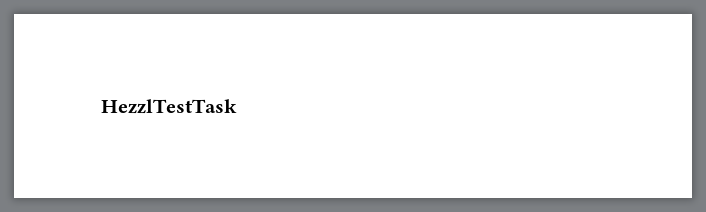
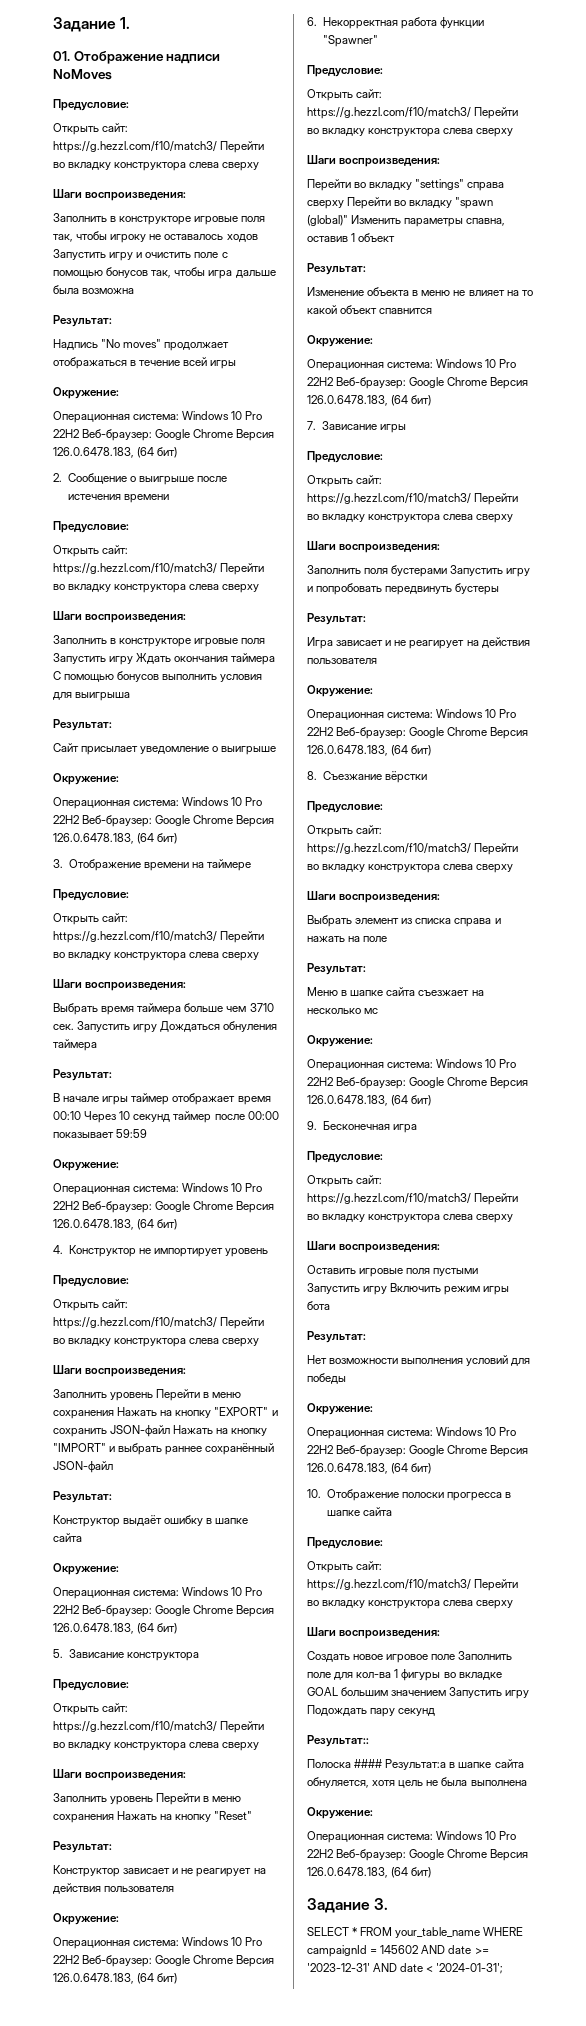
[101,99,237,114] HezzlTestTask -> [53,17,131,32] [53,51,221,64] [53,69,112,80] [53,99,129,111] [53,123,129,135] [53,141,265,153] [53,162,260,171] [53,189,187,201] [53,213,266,225] [53,231,258,243] [53,249,228,261] [53,267,276,279] [53,285,135,294] [53,315,112,327] [53,339,230,351] [53,357,237,369] [53,387,119,399] [53,411,263,423] [53,429,275,441] [53,447,178,458] [53,473,228,485] [67,494,169,503] [53,521,129,533] [53,545,129,557] [53,563,265,575] [53,584,260,593] [53,611,187,623] [53,635,266,647] [53,653,276,665] [53,671,263,682] [53,692,131,701] [53,719,112,731] [53,743,277,755] [53,773,119,785] [53,797,263,809] [53,815,275,827] [53,833,178,844] [53,859,252,871] [53,889,129,901] [53,913,129,925] [53,931,265,943] [53,952,260,961] [53,979,187,991] [53,1003,274,1015] [53,1021,278,1033] [53,1039,97,1051] [53,1069,112,1081] [53,1093,271,1105] [53,1111,279,1123] [53,1129,148,1138] [53,1159,119,1171] [53,1183,263,1195] [53,1201,275,1213] [53,1219,178,1230] [53,1245,269,1257] [53,1275,129,1287] [53,1299,129,1311] [53,1317,265,1329] [53,1338,260,1347] [53,1365,187,1377] [53,1389,242,1401] [53,1407,278,1419] [53,1425,268,1437] [53,1443,275,1455] [53,1461,113,1473] [53,1491,112,1503] [53,1515,249,1527] [53,1533,82,1542] [53,1563,119,1575] [53,1587,263,1599] [53,1605,275,1617] [53,1623,178,1634] [53,1649,199,1661] [53,1679,129,1691] [53,1703,129,1715] [53,1721,265,1733] [53,1742,260,1751] [53,1769,187,1781] [53,1793,242,1805] [53,1811,253,1823] [53,1841,112,1853] [53,1865,266,1877] [53,1883,175,1894] [53,1913,119,1925] [53,1937,263,1949] [53,1955,275,1967] [53,1973,178,1984] [307,17,484,29] [322,35,378,47] [307,65,383,77] [307,89,383,101] [307,107,519,119] [307,128,514,137] [307,155,441,167] [307,179,505,191] [307,197,494,209] [307,215,506,227] [307,233,396,242] [307,263,366,275] [307,287,533,296] [307,305,433,314] [307,335,373,347] [307,359,517,371] [307,377,529,389] [307,395,432,406] [307,421,406,433] [307,451,383,463] [307,475,383,487] [307,493,519,505] [307,514,514,523] [307,541,441,553] [307,565,531,577] [307,583,500,595] [307,613,366,625] [307,637,530,649] [307,658,377,664] [307,685,373,697] [307,709,517,721] [307,727,529,739] [307,745,432,756] [307,771,427,783] [307,801,383,813] [307,825,383,837] [307,843,519,855] [307,864,514,873] [307,891,441,903] [307,915,501,927] [307,936,388,942] [307,963,366,975] [307,987,484,996] [307,1008,379,1014] [307,1035,373,1047] [307,1059,517,1071] [307,1077,529,1089] [307,1095,432,1106] [307,1121,417,1133] [307,1151,383,1163] [307,1175,383,1187] [307,1193,519,1205] [307,1214,514,1223] [307,1241,441,1253] [307,1265,479,1277] [307,1283,510,1295] [307,1301,330,1310] [307,1331,366,1343] [307,1355,531,1366] [307,1373,346,1384] [307,1403,373,1415] [307,1427,517,1439] [307,1445,529,1457] [307,1463,432,1474] [307,1489,512,1501] [326,1507,392,1516] [307,1537,383,1549] [307,1561,383,1573] [307,1579,519,1591] [307,1600,514,1609] [307,1627,441,1639] [307,1651,513,1663] [307,1669,502,1681] [307,1687,530,1699] [307,1705,436,1717] [307,1735,369,1747] [307,1759,524,1770] [307,1777,527,1788] [307,1807,373,1819] [307,1831,517,1843] [307,1849,529,1861] [307,1867,432,1878] [307,1898,389,1913] [307,1927,524,1938] [307,1945,489,1957] [307,1963,504,1974] Задание 1. // 01. Отображение надписи NoMoves // Предусловие: // Открыть сайт: https://g.hezzl.com/f10/match3/ Перейти во вкладку конструктора слева сверху // Шаги воспроизведения: // Заполнить в конструкторе игровые поля так, чтобы игроку не оставалось ходов Запустить игру и очистить поле с помощью бонусов так, чтобы игра дальше была возможна // Результат: // Надпись "No moves" продолжает отображаться в течение всей игры // Окружение: // Операционная система: Windows 10 Pro 22H2 Веб-браузер: Google Chrome Версия 126.0.6478.183, (64 бит) // 2. Сообщение о выигрыше после истечения времени // Предусловие: // Открыть сайт: https://g.hezzl.com/f10/match3/ Перейти во вкладку конструктора слева сверху // Шаги воспроизведения: // Заполнить в конструкторе игровые поля Запустить игру Ждать окончания таймера С помощью бонусов выполнить условия для выигрыша // Результат: // Сайт присылает уведомление о выигрыше // Окружение: // Операционная система: Windows 10 Pro 22H2 Веб-браузер: Google Chrome Версия 126.0.6478.183, (64 бит) // 3. Отображение времени на таймере // Предусловие: // Открыть сайт: https://g.hezzl.com/f10/match3/ Перейти во вкладку конструктора слева сверху // Шаги воспроизведения: // Выбрать время таймера больше чем 3710 сек. Запустить игру Дождаться обнуления таймера // Результат: // В начале игры таймер отображает время 00:10 Через 10 секунд таймер после 00:00 показывает 59:59 // Окружение: // Операционная система: Windows 10 Pro 22H2 Веб-браузер: Google Chrome Версия 126.0.6478.183, (64 бит) // 4. Конструктор не импортирует уровень // Предусловие: // Открыть сайт: https://g.hezzl.com/f10/match3/ Перейти во вкладку конструктора слева сверху // Шаги воспроизведения: // Заполнить уровень Перейти в меню сохранения Нажать на кнопку "EXPORT" и сохранить JSON-файл Нажать на кнопку "IMPORT" и выбрать раннее сохранённый JSON-файл // Результат: // Конструктор выдаёт ошибку в шапке сайта // Окружение: // Операционная система: Windows 10 Pro 22H2 Веб-браузер: Google Chrome Версия 126.0.6478.183, (64 бит) // 5. Зависание конструктора // Предусловие: // Открыть сайт: https://g.hezzl.com/f10/match3/ Перейти во вкладку конструктора слева сверху // Шаги воспроизведения: // Заполнить уровень Перейти в меню сохранения Нажать на кнопку "Reset" // Результат: // Конструктор зависает и не реагирует на действия пользователя // Окружение: // Операционная система: Windows 10 Pro 22H2 Веб-браузер: Google Chrome Версия 126.0.6478.183, (64 бит) // 6. Некорректная работа функции "Spawner" // Предусловие: // Открыть сайт: https://g.hezzl.com/f10/match3/ Перейти во вкладку конструктора слева сверху // Шаги воспроизведения: // Перейти во вкладку "settings" справа сверху Перейти во вкладку "spawn (global)" Изменить параметры спавна, оставив 1 объект // Результат: // Изменение объекта в меню не влияет на то какой объект спавнится // Окружение: // Операционная система: Windows 10 Pro 22H2 Веб-браузер: Google Chrome Версия 126.0.6478.183, (64 бит) // 7. Зависание игры // Предусловие: // Открыть сайт: https://g.hezzl.com/f10/match3/ Перейти во вкладку конструктора слева сверху // Шаги воспроизведения: // Заполнить поля бустерами Запустить игру и попробовать передвинуть бустеры // Результат: // Игра зависает и не реагирует на действия пользователя // Окружение: // Операционная система: Windows 10 Pro 22H2 Веб-браузер: Google Chrome Версия 126.0.6478.183, (64 бит) // 8. Съезжание вёрстки // Предусловие: // Открыть сайт: https://g.hezzl.com/f10/match3/ Перейти во вкладку конструктора слева сверху // Шаги воспроизведения: // Выбрать элемент из списка справа и нажать на поле // Результат: // Меню в шапке сайта съезжает на несколько мс // Окружение: // Операционная система: Windows 10 Pro 22H2 Веб-браузер: Google Chrome Версия 126.0.6478.183, (64 бит) // 9. Бесконечная игра // Предусловие: // Открыть сайт: https://g.hezzl.com/f10/match3/ Перейти во вкладку конструктора слева сверху // Шаги воспроизведения: // Оставить игровые поля пустыми Запустить игру Включить режим игры бота // Результат: // Нет возможности выполнения условий для победы // Окружение: // Операционная система: Windows 10 Pro 22H2 Веб-браузер: Google Chrome Версия 126.0.6478.183, (64 бит) // 10. Отображение полоски прогресса в шапке сайта // Предусловие: // Открыть сайт: https://g.hezzl.com/f10/match3/ Перейти во вкладку конструктора слева сверху // Шаги воспроизведения: // Создать новое игровое поле Заполнить поле для кол-ва 1 фигуры во вкладке GOAL большим значением Запустить игру Подождать пару секунд // Результат:: // Полоска #### Результат:а в шапке сайта обнуляется, хотя цель не была выполнена // Окружение: // Операционная система: Windows 10 Pro 22H2 Веб-браузер: Google Chrome Версия 126.0.6478.183, (64 бит) // Задание 3. // SELECT * FROM your_table_name WHERE campaignId = 145602 AND date >= '2023-12-31' AND date < '2024-01-31';

